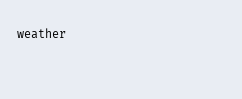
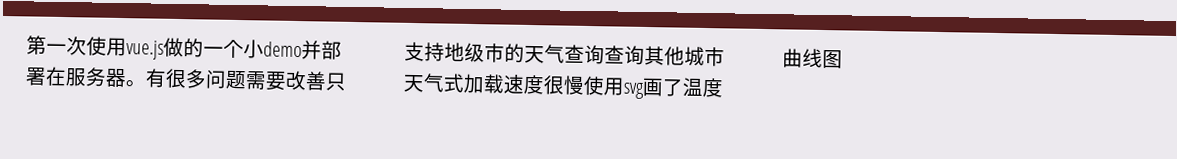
[17,28,66,39] weather -> [26,35,342,60] [25,66,347,91] [404,41,725,67] [403,73,724,99] [782,48,843,69] 第一次使用vue.js做的一个小demo并部署在服务器。有很多问题需要改善只支持地级市的天气查询查询其他城市天气式加载速度很慢使用svg画了温度曲线图

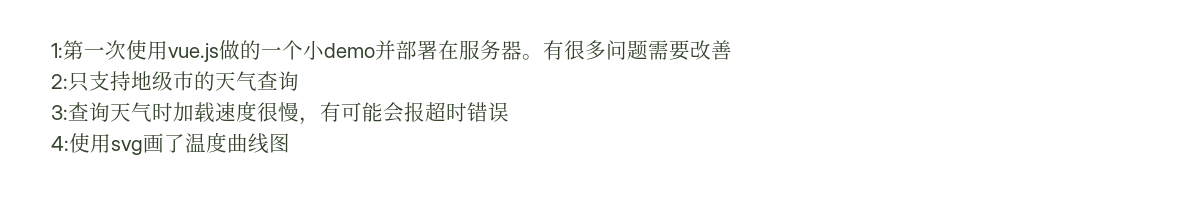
(26, 45) none -> [51,43,63,58] 1:
(327, 81) none -> [51,74,68,89] // 2:
[604,45,725,67] [403,73,585,95] 查询其他城市天气式加载速度很慢 -> [51,101,509,125] [51,136,69,151] // 3:查询天气时加载速度很慢，有可能会报超时错误 // 4:

